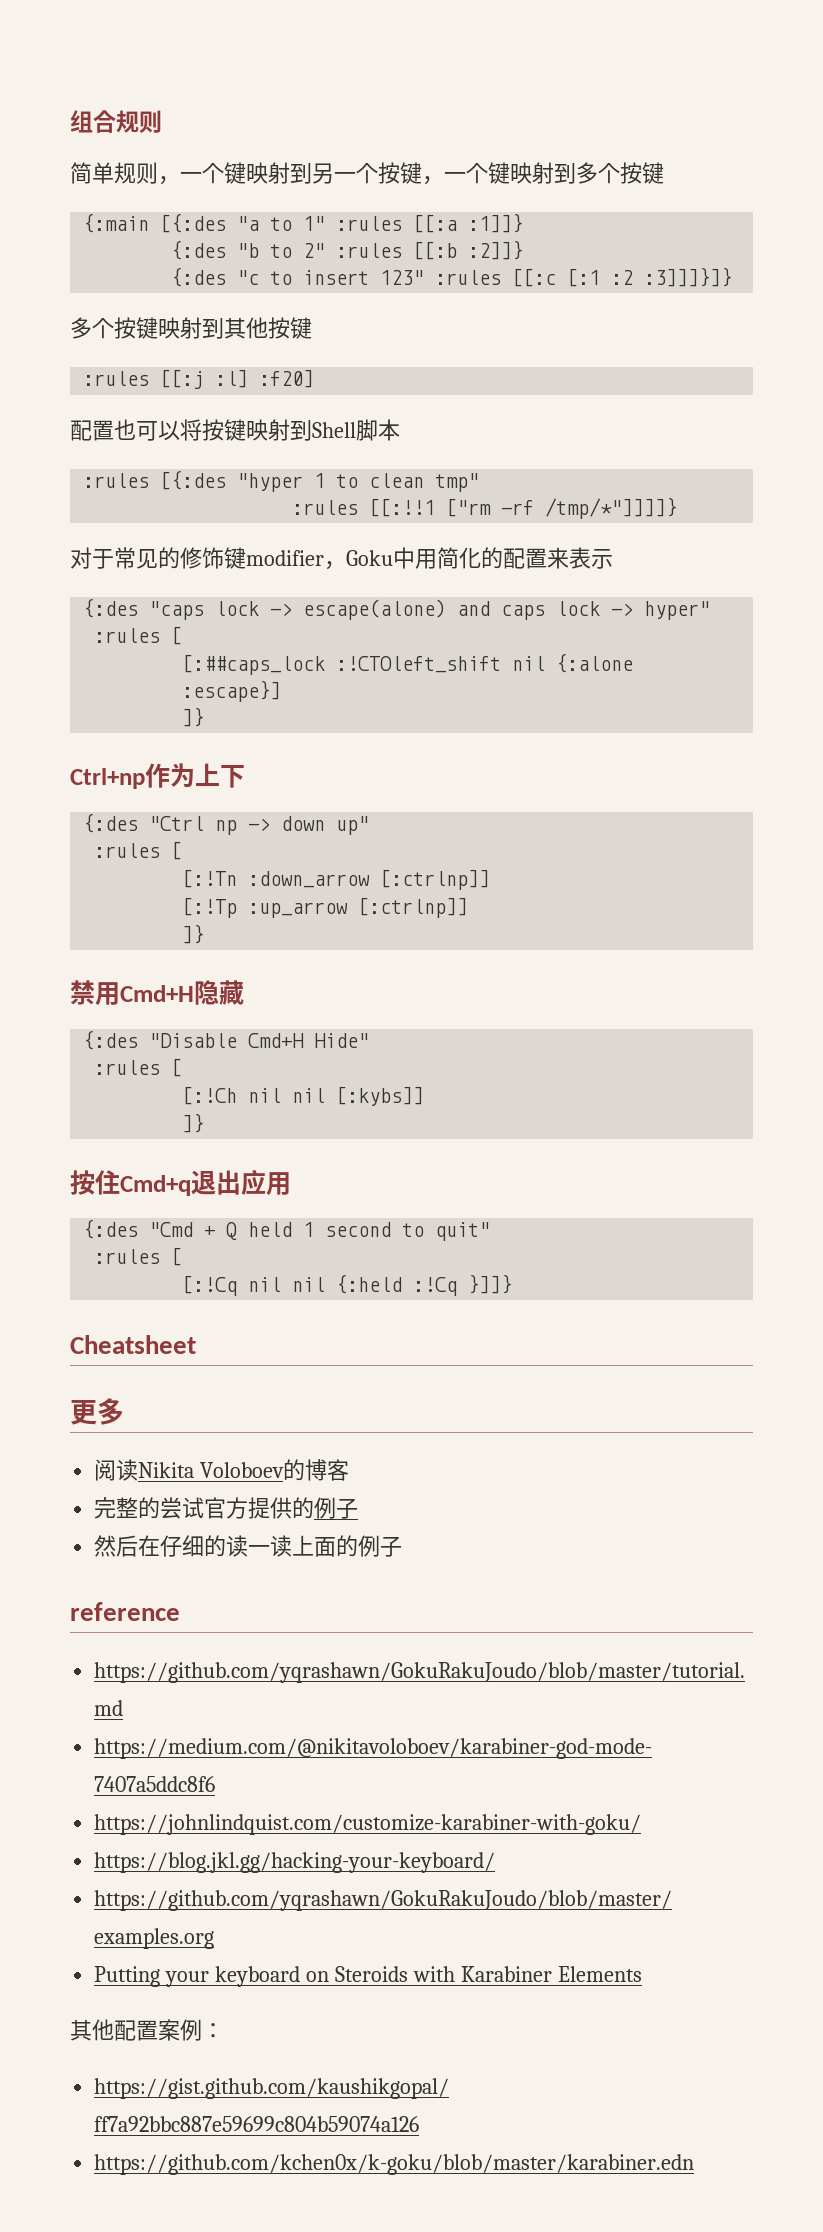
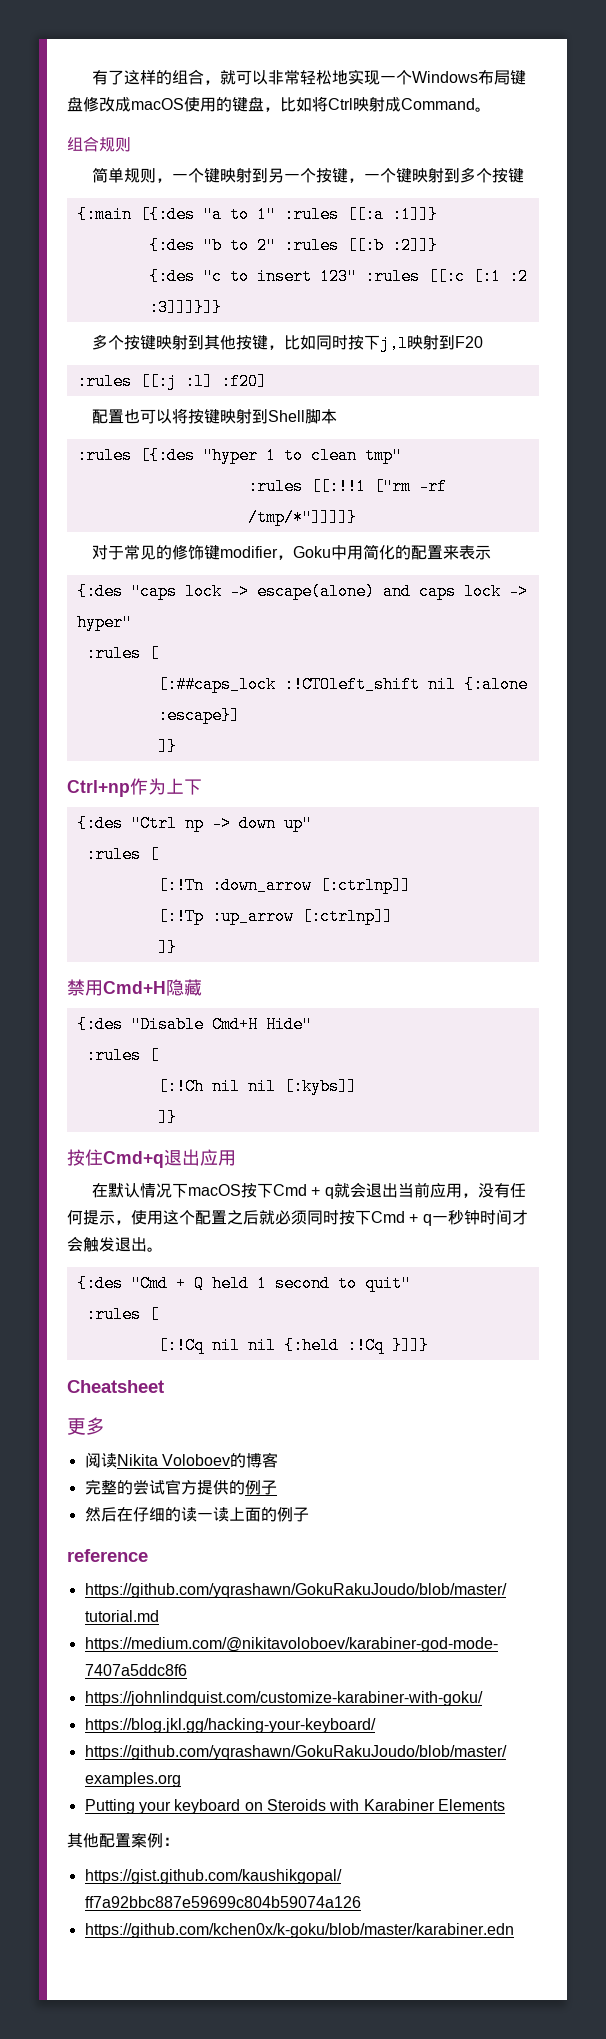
(70, 121) none -> [92,69,527,85] [67,96,491,112] 有了这样的组合，就可以非常轻松地实现一个Windows布局键盘修改成macOS使用的键盘，比如将Ctrl映射成Command。 //
(312, 328) none -> [268,335,484,352] ，比如同时按下j,l映射到F20
(291, 1184) none -> [92,1182,526,1199] [67,1209,528,1226] [67,1236,163,1252] // 在默认情况下macOS按下Cmd + q就会退出当前应用，没有任何提示，使用这个配置之后就必须同时按下Cmd + q一秒钟时间才会触发退出。

